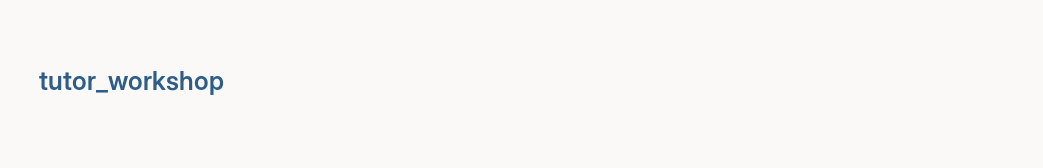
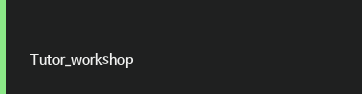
[39,71,224,95] tutor_workshop -> [30,53,134,68] Tutor_workshop

